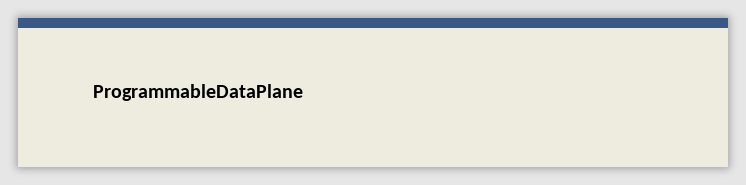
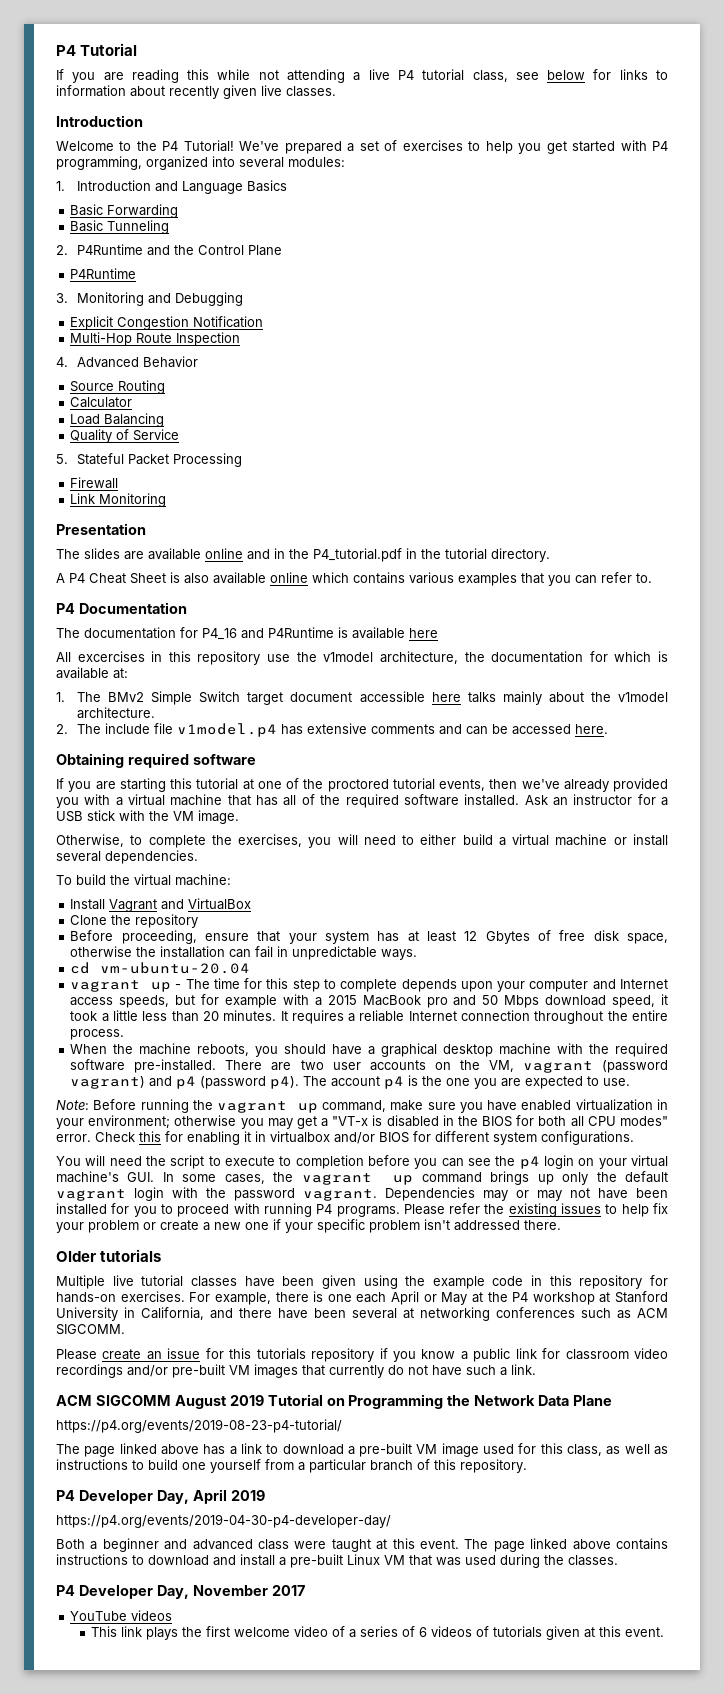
[93,84,303,101] ProgrammableDataPlane -> [56,43,138,56] [56,69,668,83] [56,85,336,99] [56,115,143,127] [56,140,669,154] [56,156,345,170] [56,180,288,194] [70,204,179,218] [70,220,170,234] [56,244,283,256] [70,268,137,279] [56,292,244,306] [70,316,264,330] [70,332,241,346] [56,356,199,368] [70,380,166,394] [70,397,133,408] [70,413,165,427] [70,429,180,443] [56,453,243,467] [70,477,119,489] [70,493,167,507] [56,523,146,535] [56,548,550,562] [56,572,652,586] [56,602,187,614] [56,627,438,640] [56,651,669,665] [56,667,128,679] [56,691,668,705] [77,707,156,719] [56,723,609,737] [56,753,256,768] [56,778,668,792] [56,794,669,808] [56,810,239,824] [56,834,668,848] [56,850,198,864] [56,874,231,886] [70,898,252,912] [70,914,199,928] [70,930,668,944] [70,946,418,960] [70,962,251,974] [70,978,669,992] [70,994,668,1008] [70,1010,669,1024] [70,1029,125,1040] [70,1043,668,1057] [70,1059,669,1073] [70,1075,631,1089] [56,1099,668,1113] [56,1115,668,1129] [56,1131,634,1145] [56,1155,668,1169] [56,1171,668,1185] [56,1187,668,1201] [56,1203,668,1217] [56,1219,561,1233] [56,1249,162,1262] [56,1275,668,1289] [56,1291,668,1305] [56,1307,668,1321] [56,1324,125,1335] [56,1348,668,1362] [56,1364,536,1378] [56,1394,613,1409] [56,1419,342,1433] [56,1443,668,1457] [56,1459,527,1473] [56,1489,265,1504] [56,1514,391,1528] [56,1538,668,1552] [56,1554,618,1568] [56,1585,305,1599] [70,1610,173,1621] [91,1626,665,1640] P4 Tutorial // If you are reading this while not attending a live P4 tutorial class, see below for links to information about recently given live classes. // Introduction // Welcome to the P4 Tutorial! We've prepared a set of exercises to help you get started with P4 programming, organized into several modules: // 1. Introduction and Language Basics // Basic Forwarding // Basic Tunneling // 2. P4Runtime and the Control Plane // P4Runtime // 3. Monitoring and Debugging // Explicit Congestion Notification // Multi-Hop Route Inspection // 4. Advanced Behavior // Source Routing // Calculator // Load Balancing // Quality of Service // 5. Stateful Packet Processing // Firewall // Link Monitoring // Presentation // The slides are available online and in the P4_tutorial.pdf in the tutorial directory. // A P4 Cheat Sheet is also available online which contains various examples that you can refer to. // P4 Documentation // The documentation for P4_16 and P4Runtime is available here // All excercises in this repository use the v1model architecture, the documentation for which is available at: // 1. The BMv2 Simple Switch target document accessible here talks mainly about the v1model architecture. // 2. The include file v1model.p4 has extensive comments and can be accessed here. // Obtaining required software // If you are starting this tutorial at one of the proctored tutorial events, then we've already provided you with a virtual machine that has all of the required software installed. Ask an instructor for a USB stick with the VM image. // Otherwise, to complete the exercises, you will need to either build a virtual machine or install several dependencies. // To build the virtual machine: // Install Vagrant and VirtualBox // Clone the repository // Before proceeding, ensure that your system has at least 12 Gbytes of free disk space, otherwise the installation can fail in unpredictable ways. // cd vm-ubuntu-20.04 // vagrant up - The time for this step to complete depends upon your computer and Internet access speeds, but for example with a 2015 MacBook pro and 50 Mbps download speed, it took a little less than 20 minutes. It requires a reliable Internet connection throughout the entire process. // When the machine reboots, you should have a graphical desktop machine with the required software pre-installed. There are two user accounts on the VM, vagrant (password vagrant) and p4 (password p4). The account p4 is the one you are expected to use. // Note: Before running the vagrant up command, make sure you have enabled virtualization in your environment; otherwise you may get a "VT-x is disabled in the BIOS for both all CPU modes" error. Check this for enabling it in virtualbox and/or BIOS for different system configurations. // You will need the script to execute to completion before you can see the p4 login on your virtual machine's GUI. In some cases, the vagrant up command brings up only the default vagrant login with the password vagrant. Dependencies may or may not have been installed for you to proceed with running P4 programs. Please refer the existing issues to help fix your problem or create a new one if your specific problem isn't addressed there. // Older tutorials // Multiple live tutorial classes have been given using the example code in this repository for hands-on exercises. For example, there is one each April or May at the P4 workshop at Stanford University in California, and there have been several at networking conferences such as ACM SIGCOMM. // Please create an issue for this tutorials repository if you know a public link for classroom video recordings and/or pre-built VM images that currently do not have such a link. // ACM SIGCOMM August 2019 Tutorial on Programming the Network Data Plane // https://p4.org/events/2019-08-23-p4-tutorial/ // The page linked above has a link to download a pre-built VM image used for this class, as well as instructions to build one yourself from a particular branch of this repository. // P4 Developer Day, April 2019 // https://p4.org/events/2019-04-30-p4-developer-day/ // Both a beginner and advanced class were taught at this event. The page linked above contains instructions to download and install a pre-built Linux VM that was used during the classes. // P4 Developer Day, November 2017 // YouTube videos // This link plays the first welcome video of a series of 6 videos of tutorials given at this event.

